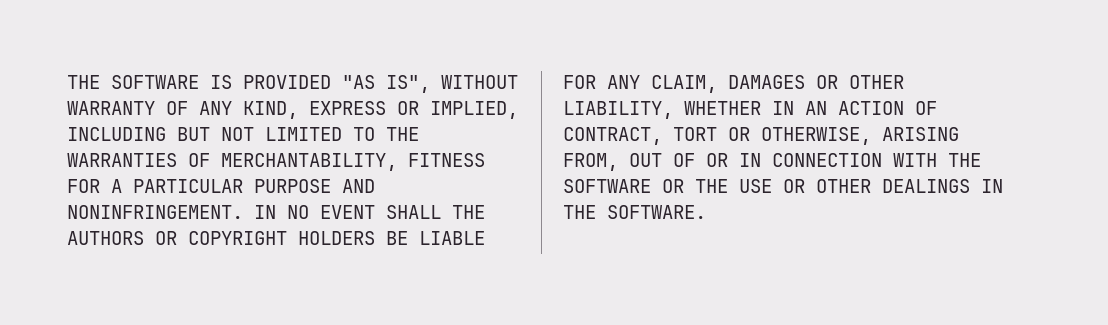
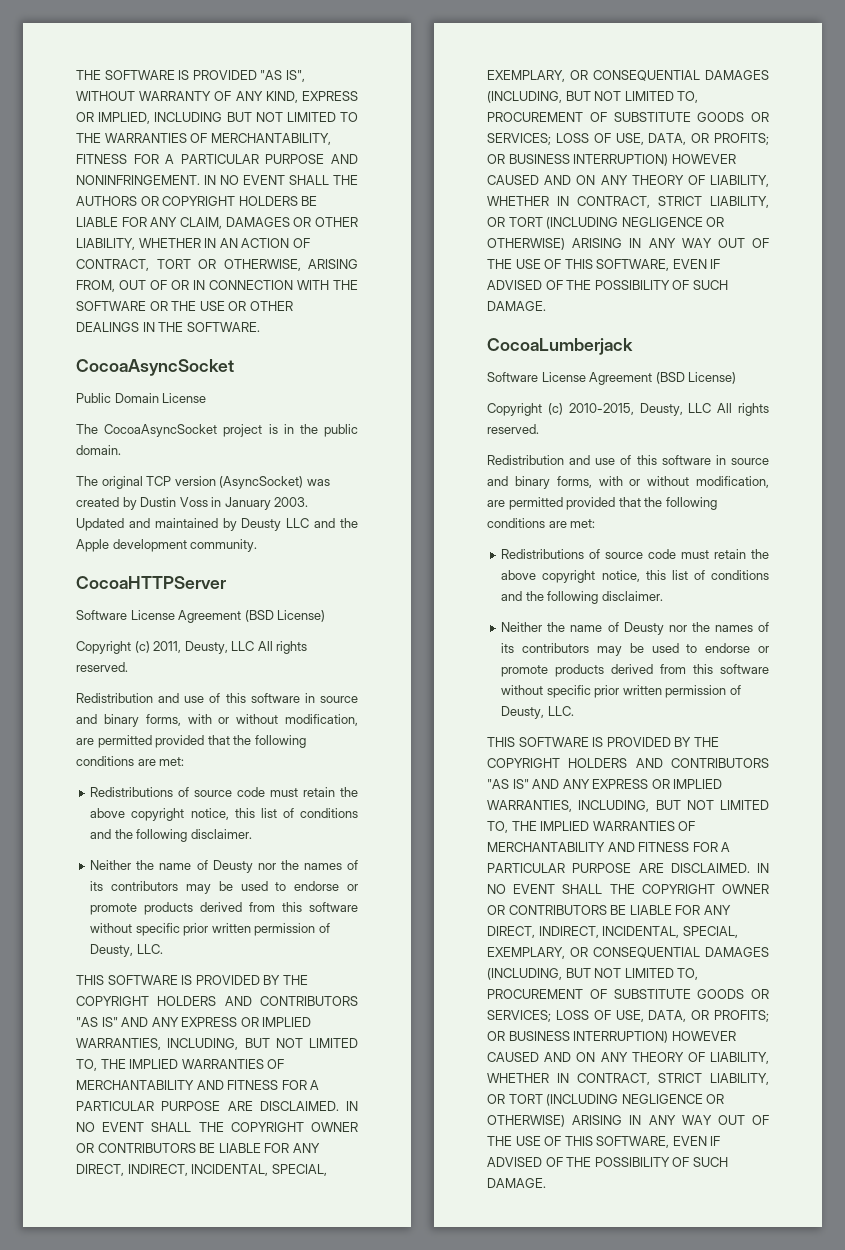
(706, 212) none -> [76,359,234,376] [76,393,207,403] [76,424,358,437] [76,445,121,455] [76,476,330,489] [76,497,309,510] [76,518,358,531] [76,539,258,552] [76,576,226,589] [76,610,326,623] [76,641,308,654] [76,662,128,672] [76,693,358,703] [76,714,358,727] [76,735,306,748] [76,756,185,766] [90,787,358,797] [90,808,358,821] [90,829,252,842] [90,860,358,873] [90,881,358,894] [90,902,358,915] [90,923,330,936] [90,944,163,957] [76,975,308,985] [76,996,358,1006] [76,1017,312,1027] [76,1038,358,1050] [76,1059,285,1071] [76,1080,320,1090] [76,1101,358,1111] [76,1122,358,1132] [76,1143,320,1153] [76,1164,327,1176] [487,70,769,82] [487,91,699,103] [487,112,769,122] [487,133,769,145] [487,154,736,166] [487,175,769,187] [487,196,769,208] [487,217,725,229] [487,238,769,250] [487,259,721,271] [487,280,728,290] [487,301,546,311] [487,338,633,355] [487,372,737,385] [487,403,769,416] [487,424,539,434] [487,455,769,465] [487,476,769,489] [487,497,717,510] [487,518,596,528] [501,549,769,559] [501,570,769,583] [501,591,663,604] [501,622,769,635] [501,643,769,656] [501,664,769,677] [501,685,741,698] [501,706,574,719] [487,737,719,747] [487,758,769,768] [487,779,723,789] [487,800,769,812] [487,821,696,833] [487,842,731,852] [487,863,769,873] [487,884,769,894] [487,905,731,915] [487,926,738,938] [487,947,769,959] [487,968,699,980] [487,989,769,999] [487,1010,769,1022] [487,1031,736,1043] [487,1052,769,1064] [487,1073,769,1085] [487,1094,725,1106] [487,1115,769,1127] [487,1136,721,1148] [487,1157,728,1167] [487,1178,546,1188] // CocoaAsyncSocket // Public Domain License // The CocoaAsyncSocket project is in the public domain. // The original TCP version (AsyncSocket) was created by Dustin Voss in January 2003. Updated and maintained by Deusty LLC and the Apple development community. // CocoaHTTPServer // Software License Agreement (BSD License) // Copyright (c) 2011, Deusty, LLC All rights reserved. // Redistribution and use of this software in source and binary forms, with or without modification, are permitted provided that the following conditions are met: // Redistributions of source code must retain the above copyright notice, this list of conditions and the following disclaimer. // Neither the name of Deusty nor the names of its contributors may be used to endorse or promote products derived from this software without specific prior written permission of Deusty, LLC. // THIS SOFTWARE IS PROVIDED BY THE COPYRIGHT HOLDERS AND CONTRIBUTORS "AS IS" AND ANY EXPRESS OR IMPLIED WARRANTIES, INCLUDING, BUT NOT LIMITED TO, THE IMPLIED WARRANTIES OF MERCHANTABILITY AND FITNESS FOR A PARTICULAR PURPOSE ARE DISCLAIMED. IN NO EVENT SHALL THE COPYRIGHT OWNER OR CONTRIBUTORS BE LIABLE FOR ANY DIRECT, INDIRECT, INCIDENTAL, SPECIAL, EXEMPLARY, OR CONSEQUENTIAL DAMAGES (INCLUDING, BUT NOT LIMITED TO, PROCUREMENT OF SUBSTITUTE GOODS OR SERVICES; LOSS OF USE, DATA, OR PROFITS; OR BUSINESS INTERRUPTION) HOWEVER CAUSED AND ON ANY THEORY OF LIABILITY, WHETHER IN CONTRACT, STRICT LIABILITY, OR TORT (INCLUDING NEGLIGENCE OR OTHERWISE) ARISING IN ANY WAY OUT OF THE USE OF THIS SOFTWARE, EVEN IF ADVISED OF THE POSSIBILITY OF SUCH DAMAGE. // CocoaLumberjack // Software License Agreement (BSD License) // Copyright (c) 2010-2015, Deusty, LLC All rights reserved. // Redistribution and use of this software in source and binary forms, with or without modification, are permitted provided that the following conditions are met: // Redistributions of source code must retain the above copyright notice, this list of conditions and the following disclaimer. // Neither the name of Deusty nor the names of its contributors may be used to endorse or promote products derived from this software without specific prior written permission of Deusty, LLC. // THIS SOFTWARE IS PROVIDED BY THE COPYRIGHT HOLDERS AND CONTRIBUTORS "AS IS" AND ANY EXPRESS OR IMPLIED WARRANTIES, INCLUDING, BUT NOT LIMITED TO, THE IMPLIED WARRANTIES OF MERCHANTABILITY AND FITNESS FOR A PARTICULAR PURPOSE ARE DISCLAIMED. IN NO EVENT SHALL THE COPYRIGHT OWNER OR CONTRIBUTORS BE LIABLE FOR ANY DIRECT, INDIRECT, INCIDENTAL, SPECIAL, EXEMPLARY, OR CONSEQUENTIAL DAMAGES (INCLUDING, BUT NOT LIMITED TO, PROCUREMENT OF SUBSTITUTE GOODS OR SERVICES; LOSS OF USE, DATA, OR PROFITS; OR BUSINESS INTERRUPTION) HOWEVER CAUSED AND ON ANY THEORY OF LIABILITY, WHETHER IN CONTRACT, STRICT LIABILITY, OR TORT (INCLUDING NEGLIGENCE OR OTHERWISE) ARISING IN ANY WAY OUT OF THE USE OF THIS SOFTWARE, EVEN IF ADVISED OF THE POSSIBILITY OF SUCH DAMAGE.

